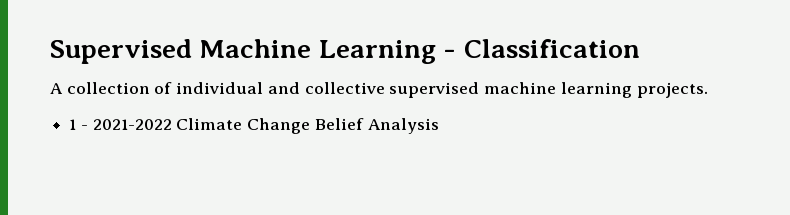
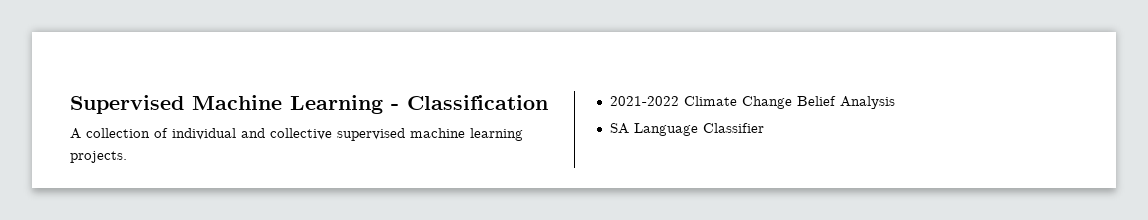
[69,119,88,130] 1 - -> (127, 157) none
(439, 126) none -> [609,123,764,136] // SA Language Classifier

